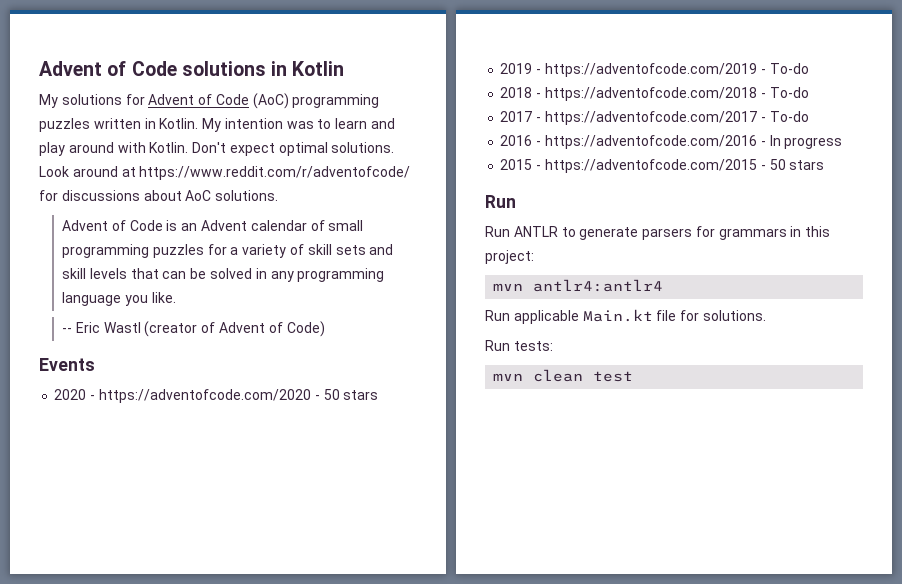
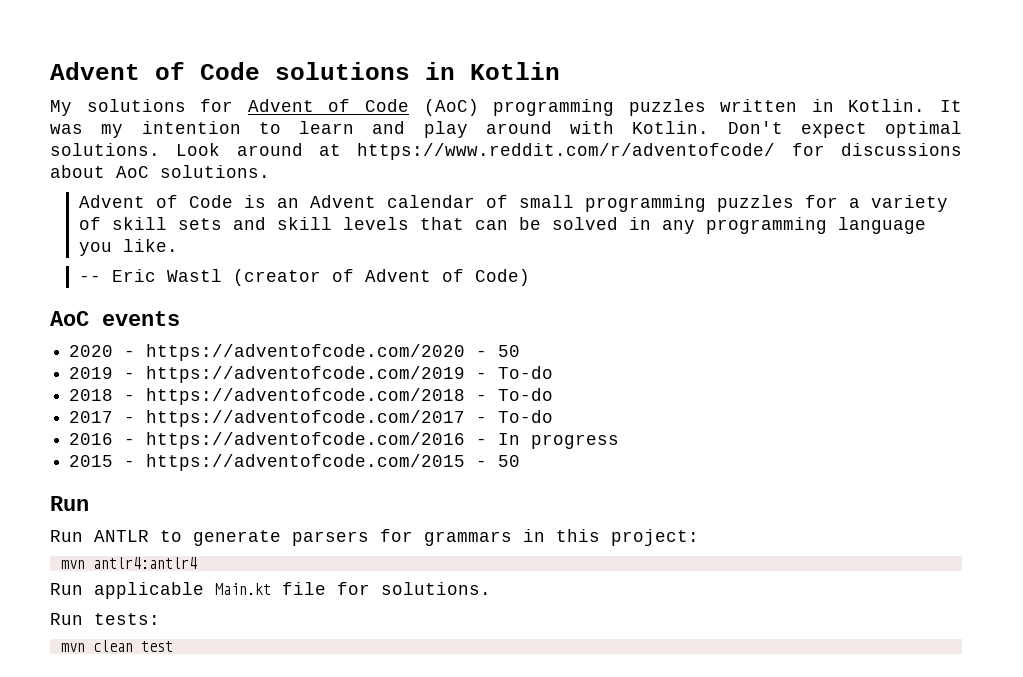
[202,118,314,132] My intention was -> [940,100,963,112] [50,121,241,138] It was my intention
[39,358,95,371] Events -> [50,311,180,326] AoC events
[343,390,379,400] stars -> (521, 351) none
[789,160,825,170] stars -> (521, 461) none

